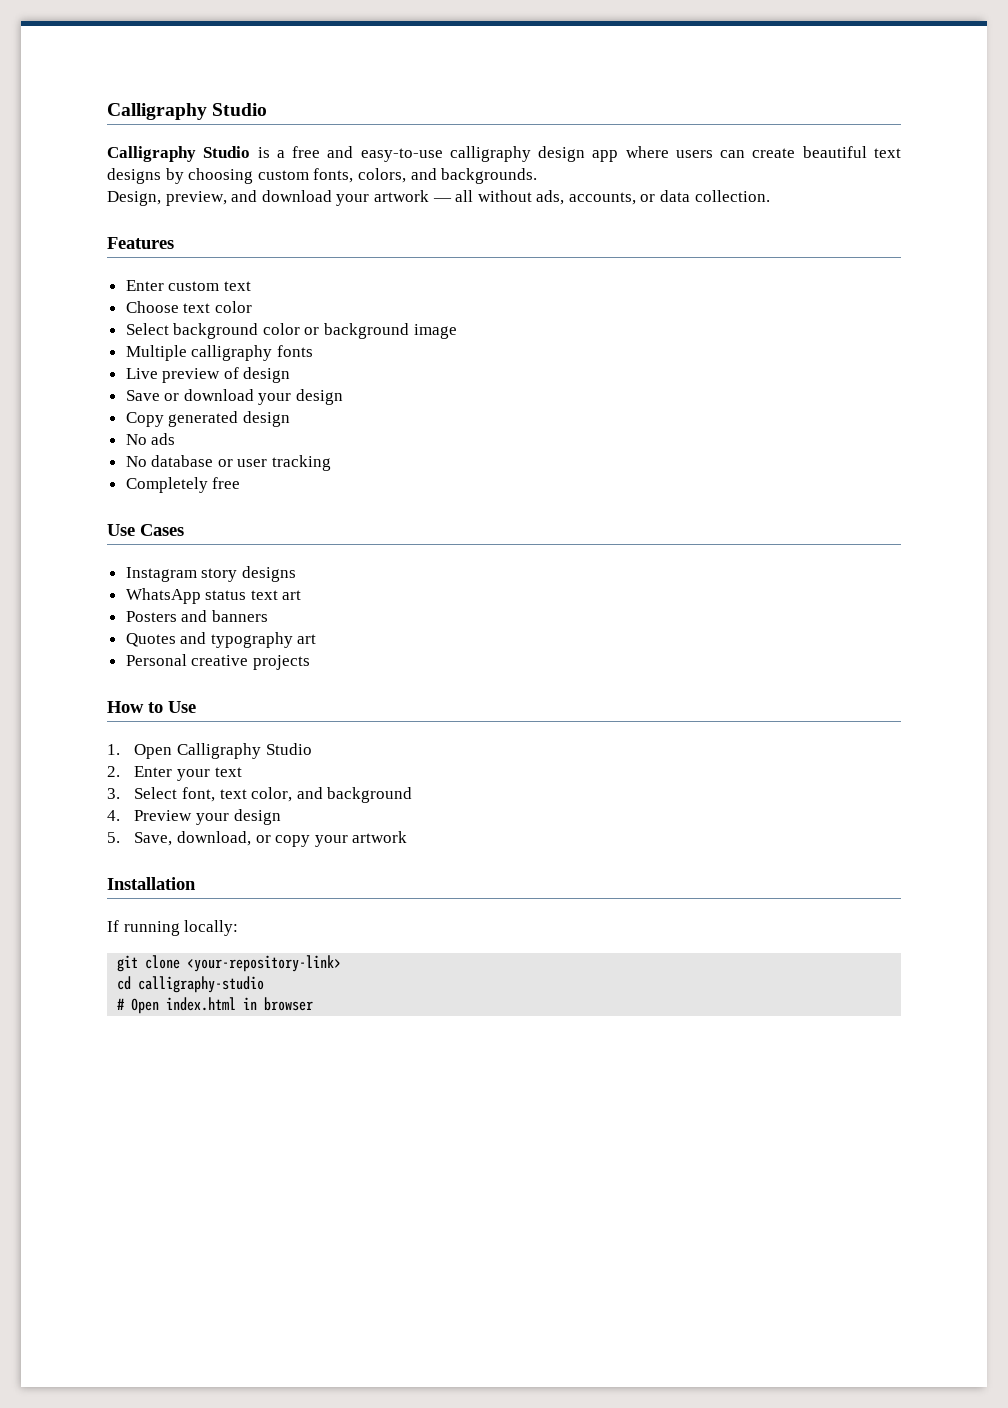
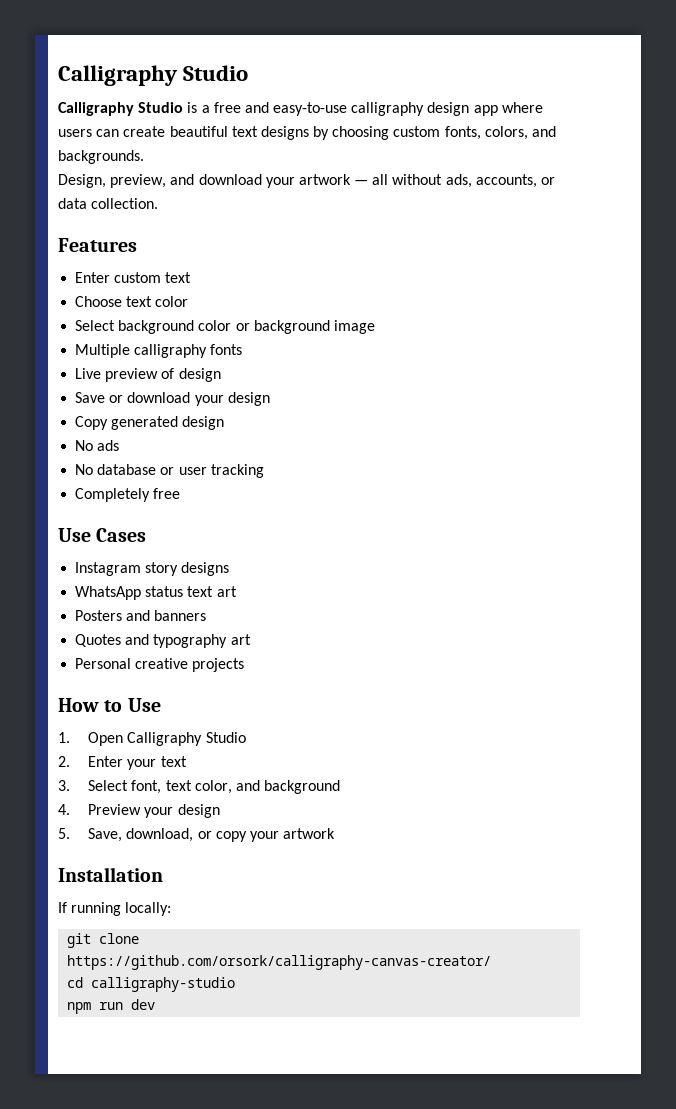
[187,955,342,972] <your-repository-link> -> [67,955,492,970] https://github.com/orsork/calligraphy-canvas-creator/
[117,997,314,1014] # Open index.html in browser -> [67,999,156,1014] npm run dev

